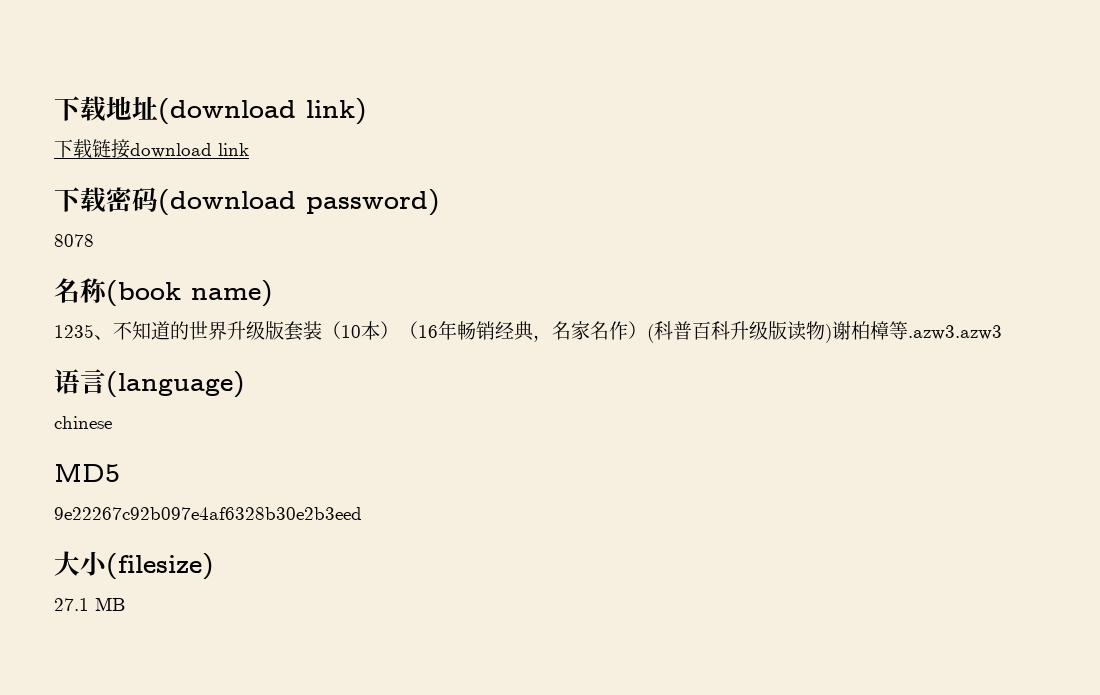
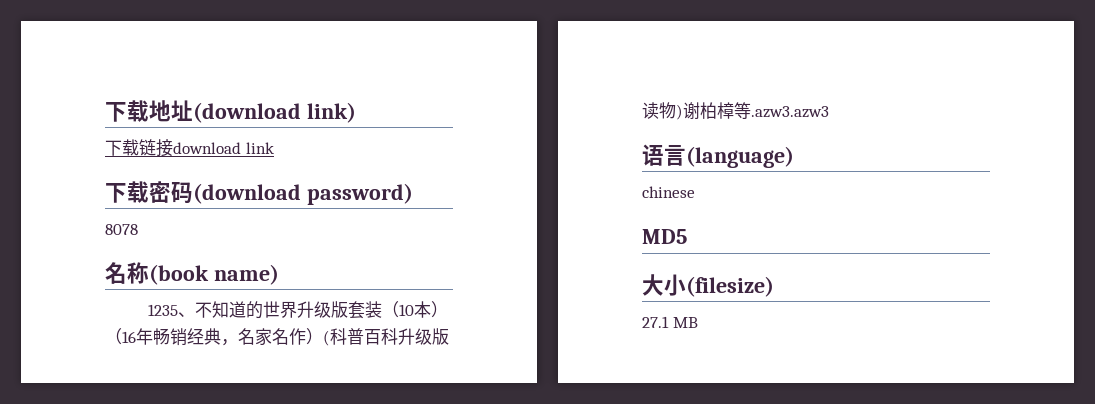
[54,507,362,520] // 9e22267c92b097e4af6328b30e2b3eed -> (687, 236) none

